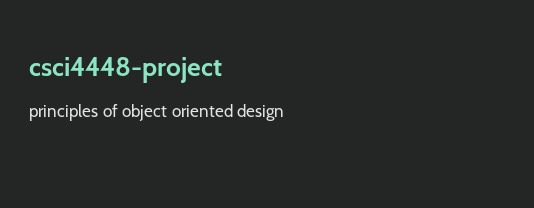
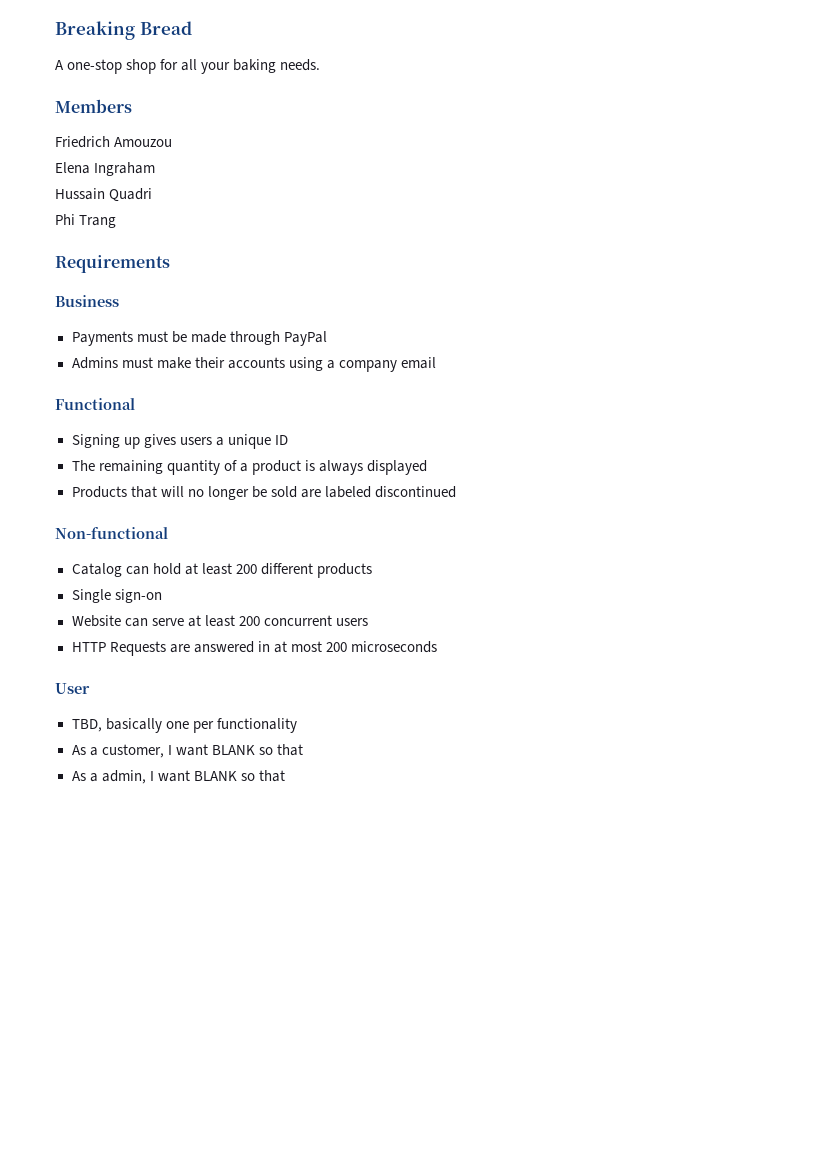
[29,57,222,83] [29,104,285,121] csci4448-project // principles of object oriented design -> [55,21,192,40] [55,59,321,74] [55,99,132,113] [55,136,173,148] [55,162,156,176] [55,188,153,202] [55,214,117,228] [55,255,170,273] [55,295,119,307] [71,331,327,346] [71,357,436,372] [55,398,135,410] [71,434,288,449] [71,460,427,475] [71,486,456,500] [55,527,168,539] [71,563,372,578] [71,589,162,603] [71,615,368,627] [71,641,437,656] [55,683,90,694] [71,718,297,733] [71,744,303,758] [71,770,285,784] Breaking Bread // A one-stop shop for all your baking needs. // Members // Friedrich Amouzou // Elena Ingraham // Hussain Quadri // Phi Trang // Requirements // Business // Payments must be made through PayPal // Admins must make their accounts using a company email // Functional // Signing up gives users a unique ID // The remaining quantity of a product is always displayed // Products that will no longer be sold are labeled discontinued // Non-functional // Catalog can hold at least 200 different products // Single sign-on // Website can serve at least 200 concurrent users // HTTP Requests are answered in at most 200 microseconds // User // TBD, basically one per functionality // As a customer, I want BLANK so that // As a admin, I want BLANK so that

